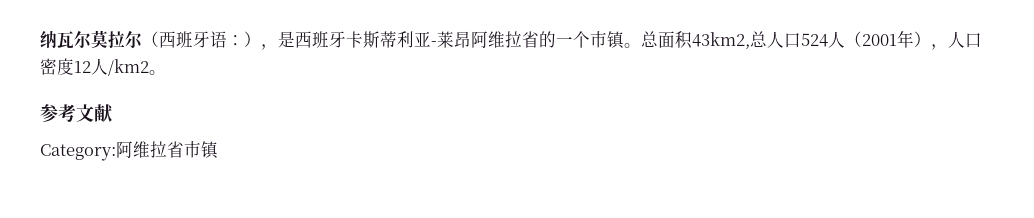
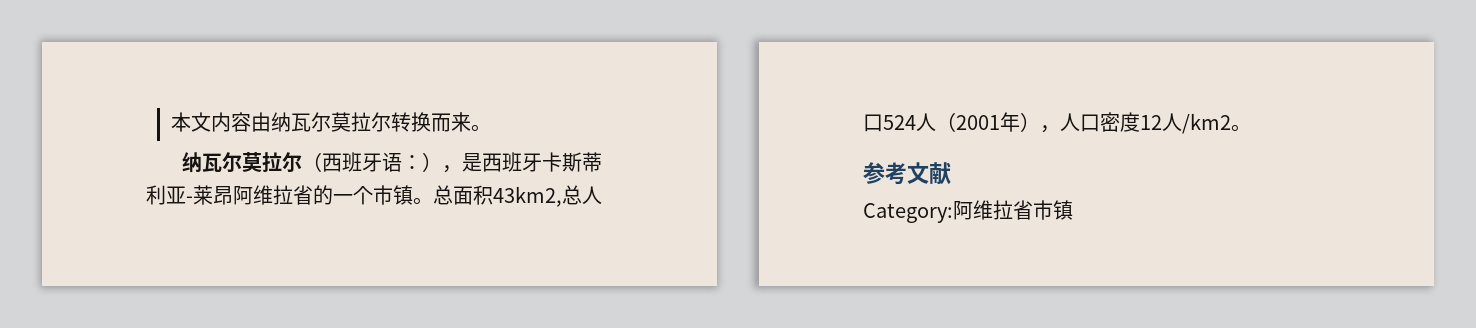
(40, 39) none -> [171,112,492,132] 本文内容由纳瓦尔莫拉尔转换而来。 //

